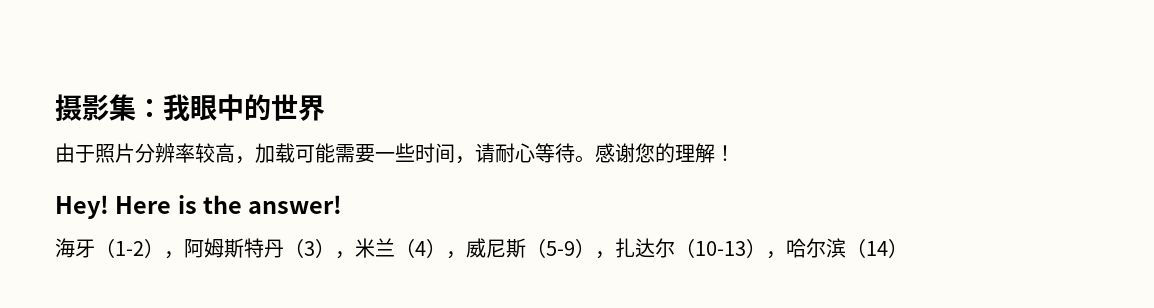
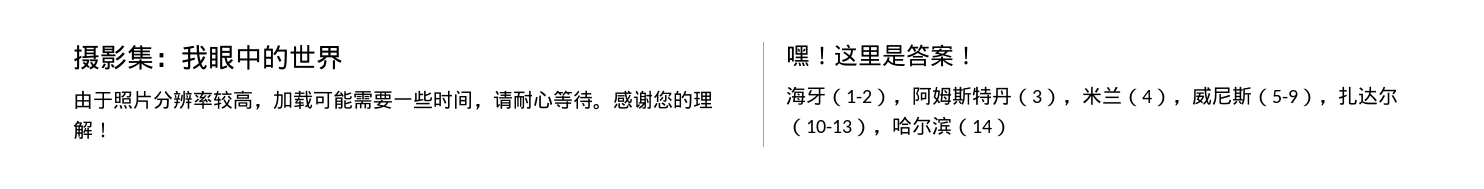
[55,195,343,219] Hey! Here is the answer! -> [786,44,978,67] 嘿！这里是答案！

